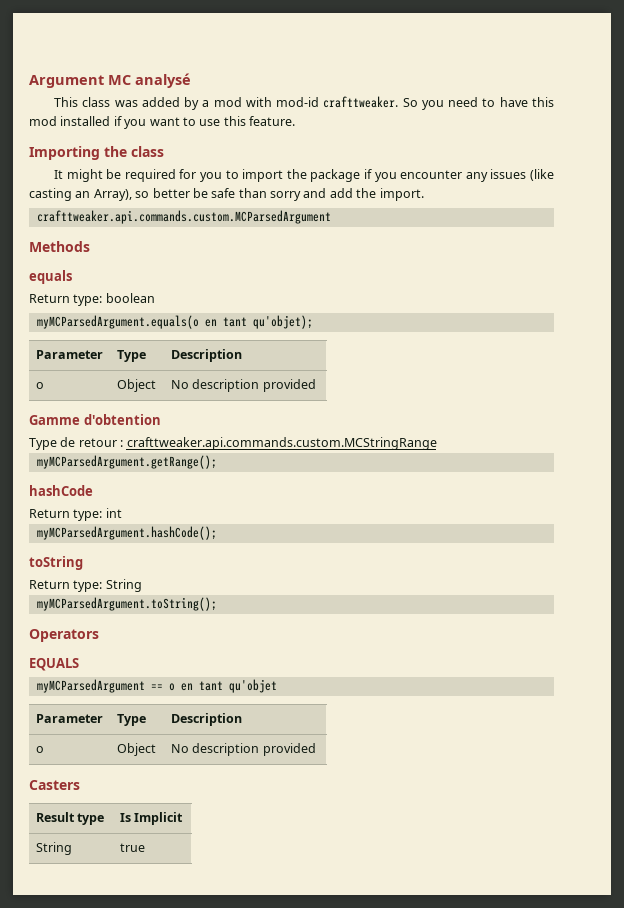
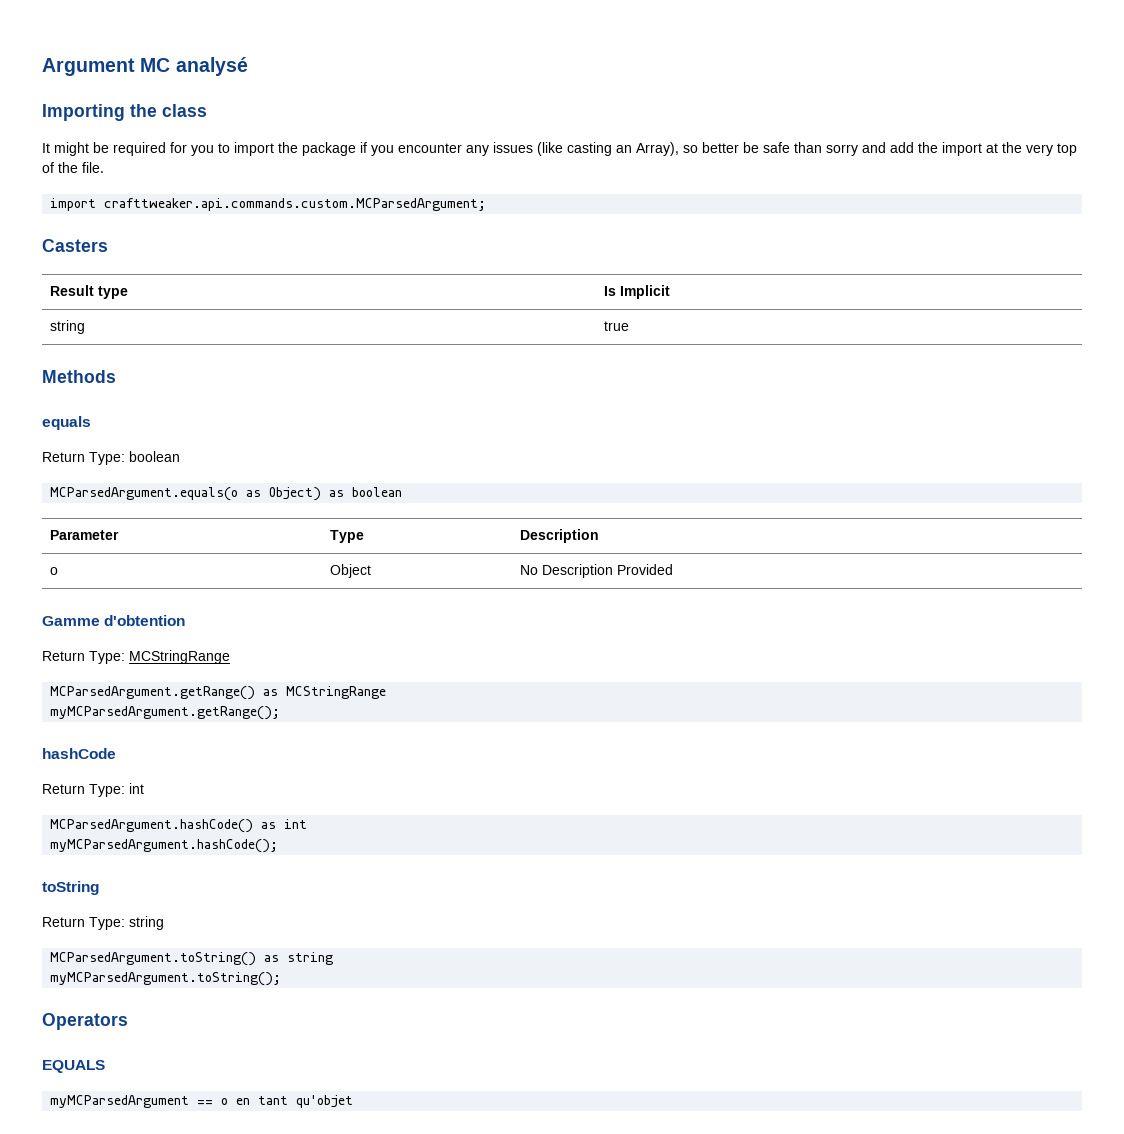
[54,96,554,110] [29,116,295,129] // This class was added by a mod with mod-id crafttweaker. So you need to have this mod installed if you want to use this feature. -> (248, 66) none
[379,188,424,201] [36,210,331,224] import. // crafttweaker.api.commands.custom.MCParsedArgument -> [942,142,1077,156] [42,162,104,173] [50,198,487,211] [42,239,108,252] [49,285,128,299] [603,285,670,299] [49,320,85,334] [603,321,629,331] import at the very top of the file. // import crafttweaker.api.commands.custom.MCParsedArgument; // Casters // Result type | Is Implicit // string | true
[73,293,155,306] [36,315,313,329] [35,350,103,359] [116,350,146,362] [170,349,242,362] [35,382,44,389] [116,379,156,392] [170,379,316,392] type: boolean // myMCParsedArgument.equals(o en tant qu'objet); // Parameter | Type | Description // o | Object | No description provided -> [89,451,180,465] [50,487,403,501] [49,530,119,540] [329,530,364,543] [519,529,599,543] [49,567,58,575] [329,564,371,578] [519,564,673,578] Type: boolean // MCParsedArgument.equals(o as Object) as boolean // Parameter | Type | Description // o | Object | No Description Provided
[29,437,437,450] Type de retour : crafttweaker.api.commands.custom.MCStringRange -> [42,650,230,664] [50,686,387,700] Return Type: MCStringRange // MCParsedArgument.getRange() as MCStringRange
[73,509,103,521] type: -> [89,783,144,797] [50,819,277,833] Type: int // MCParsedArgument.hashCode() as
[73,579,142,592] type: String -> [89,916,164,930] [50,952,334,966] Type: string // MCParsedArgument.toString() as string
[35,714,103,723] [116,714,146,726] [170,713,242,726] [35,746,44,753] [116,743,156,756] [170,743,316,756] [29,780,80,790] [35,812,105,825] [119,812,184,825] [35,842,72,855] [119,843,145,852] // Parameter | Type | Description // o | Object | No description provided // Casters // Result type | Is Implicit // String | true -> (354, 1101) none

